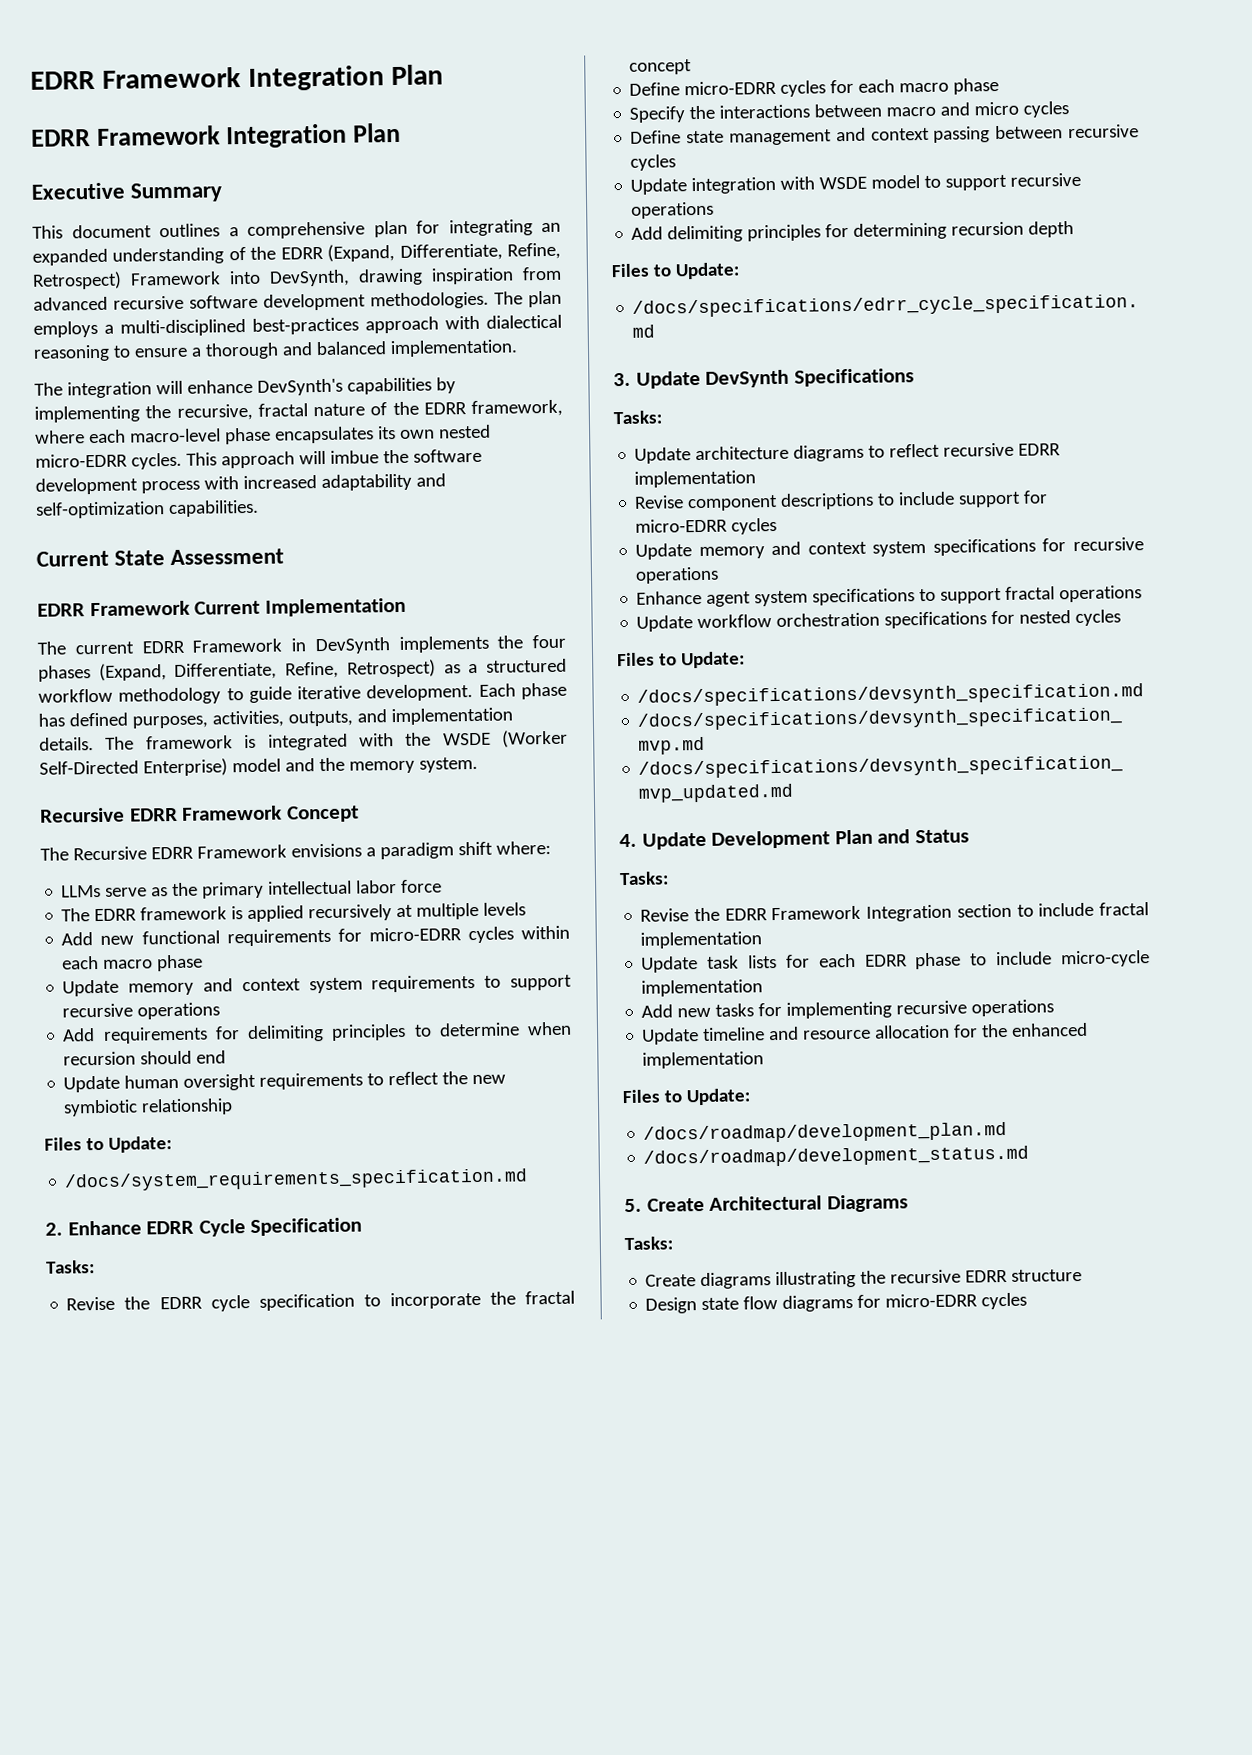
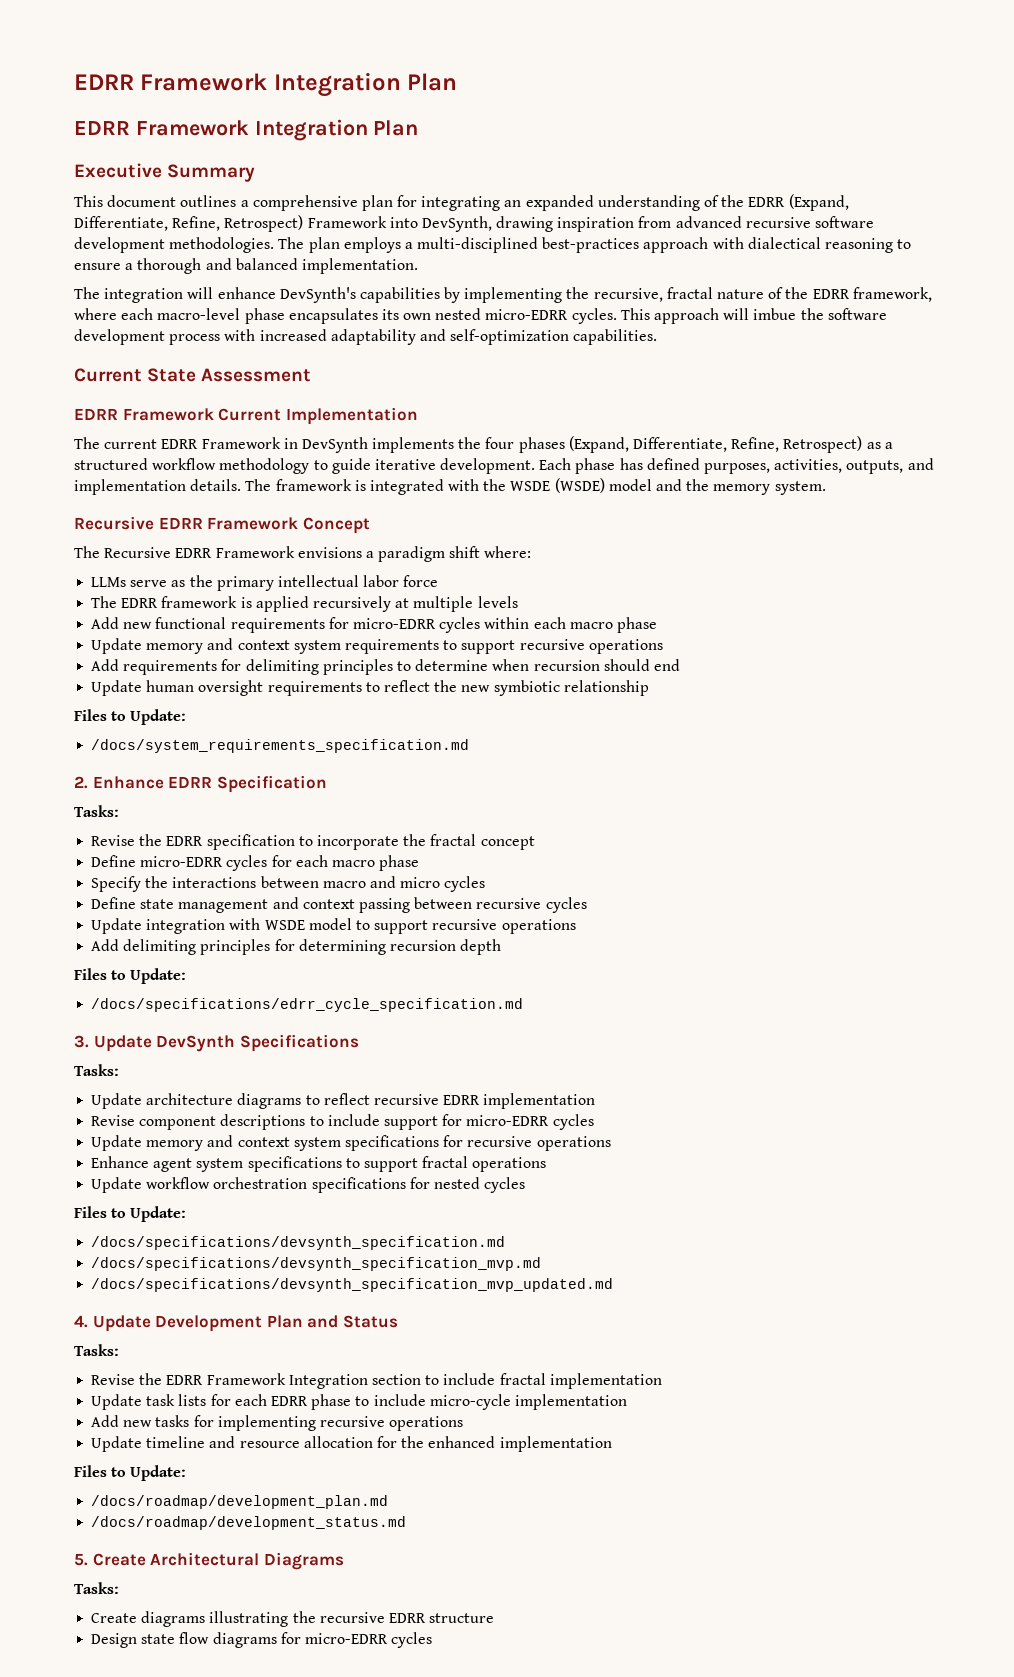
[502,729,568,748] [39,758,228,777] (Worker Self-Directed Enterprise) -> [554,478,605,493] (WSDE)
[198,1219,246,1237] Cycle -> (213, 782) none
[210,1295,250,1312] cycle -> (204, 841) none

